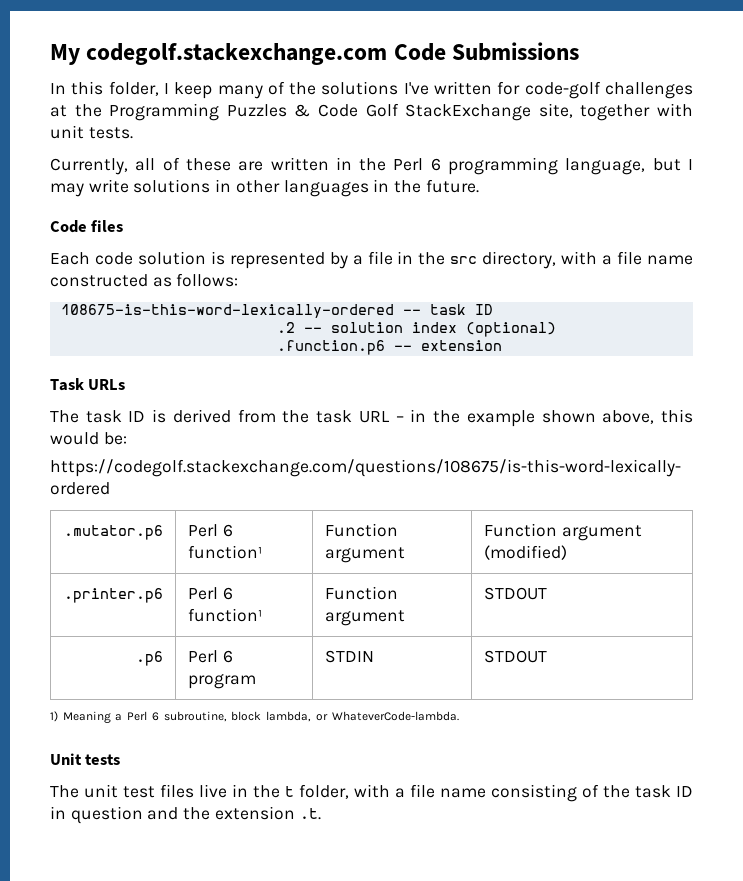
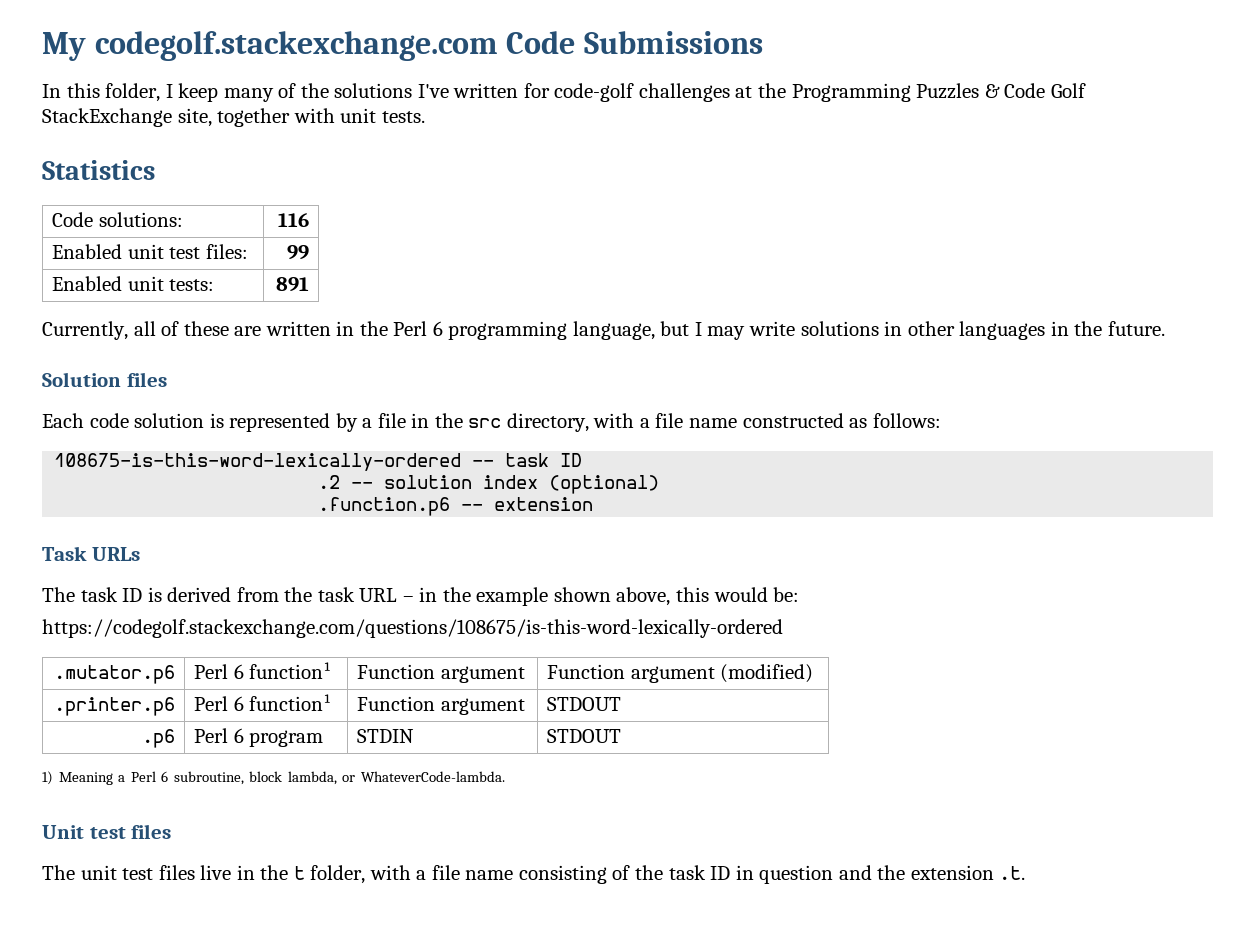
(133, 133) none -> [42,160,155,180] [52,212,183,227] [277,213,309,227] [52,244,248,259] [286,245,309,260] [52,276,215,291] [275,277,309,292] // Statistics // Code solutions: | 116 // Enabled unit test files: | 99 // Enabled unit tests: | 891
[50,220,87,233] Code -> [42,372,121,387] Solution
[85,754,121,765] tests -> [89,824,172,839] test files

